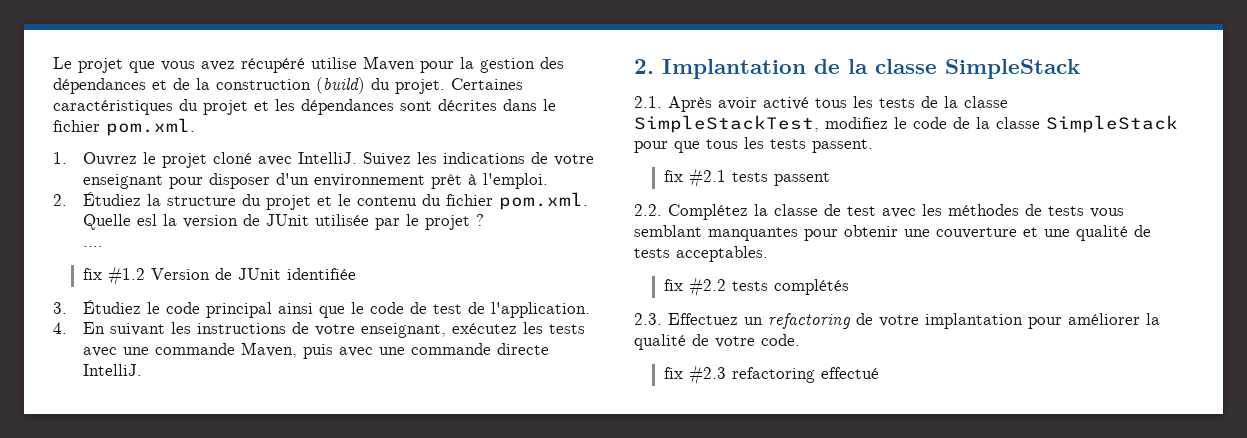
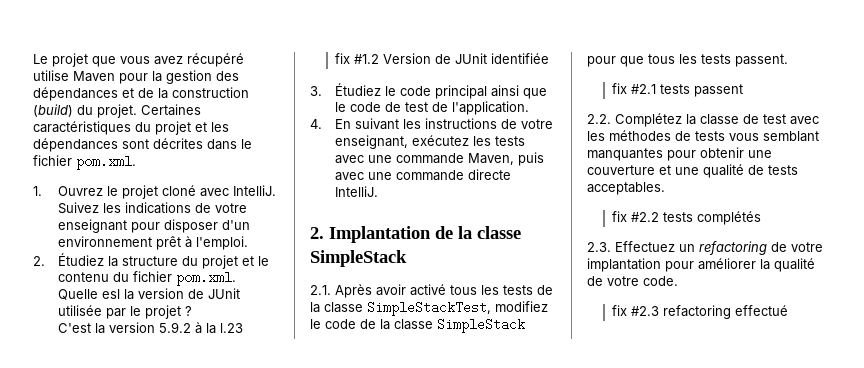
[83,246,104,247] .... -> [57,322,243,334] C'est la version 5.9.2 à la l.23

